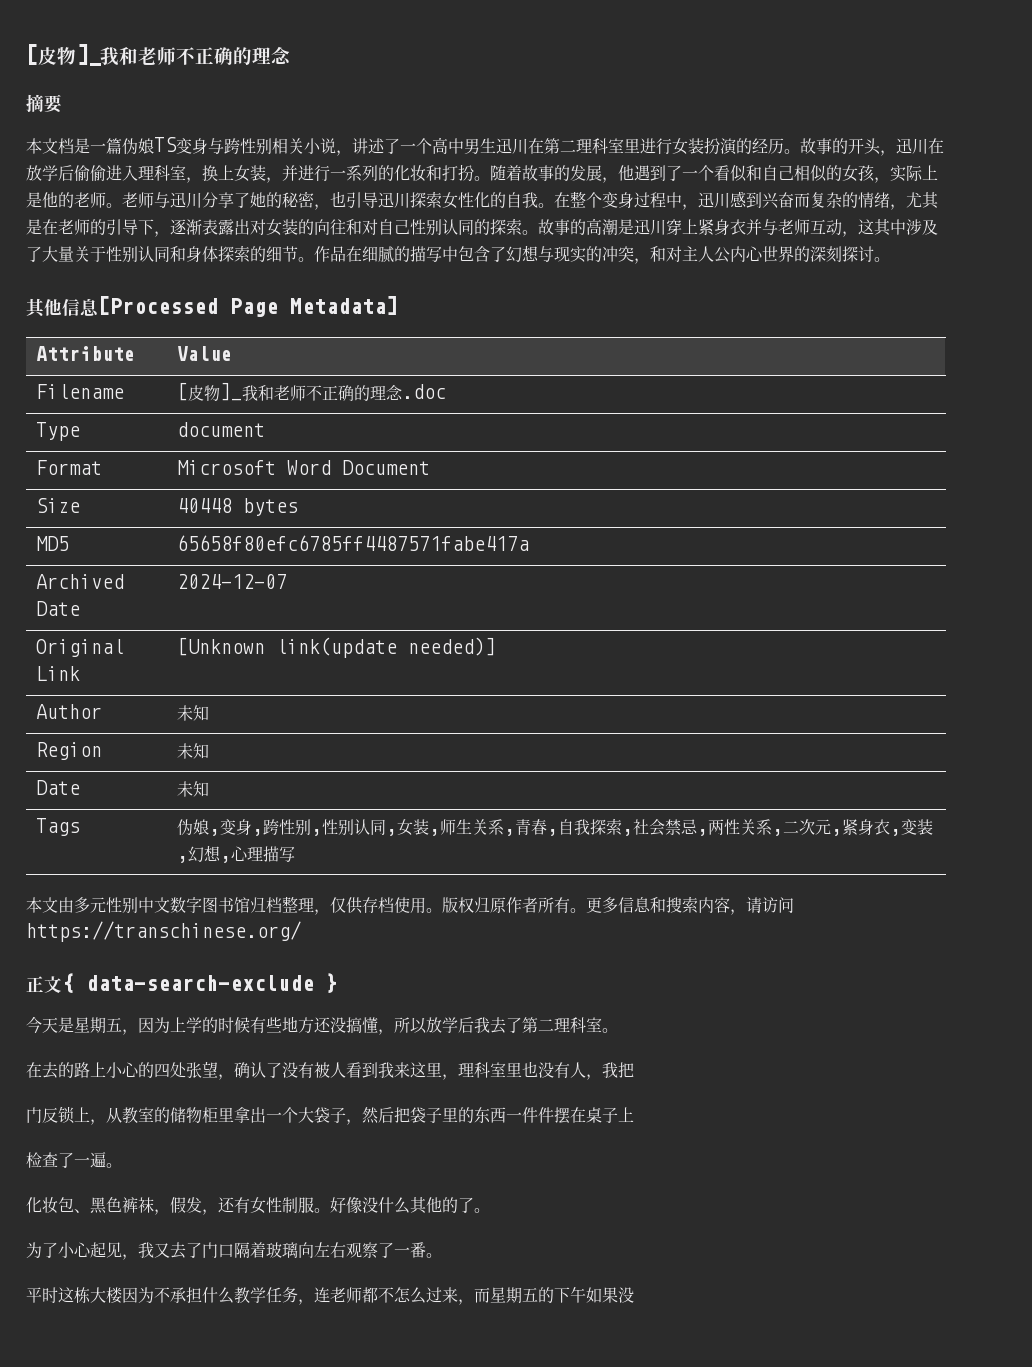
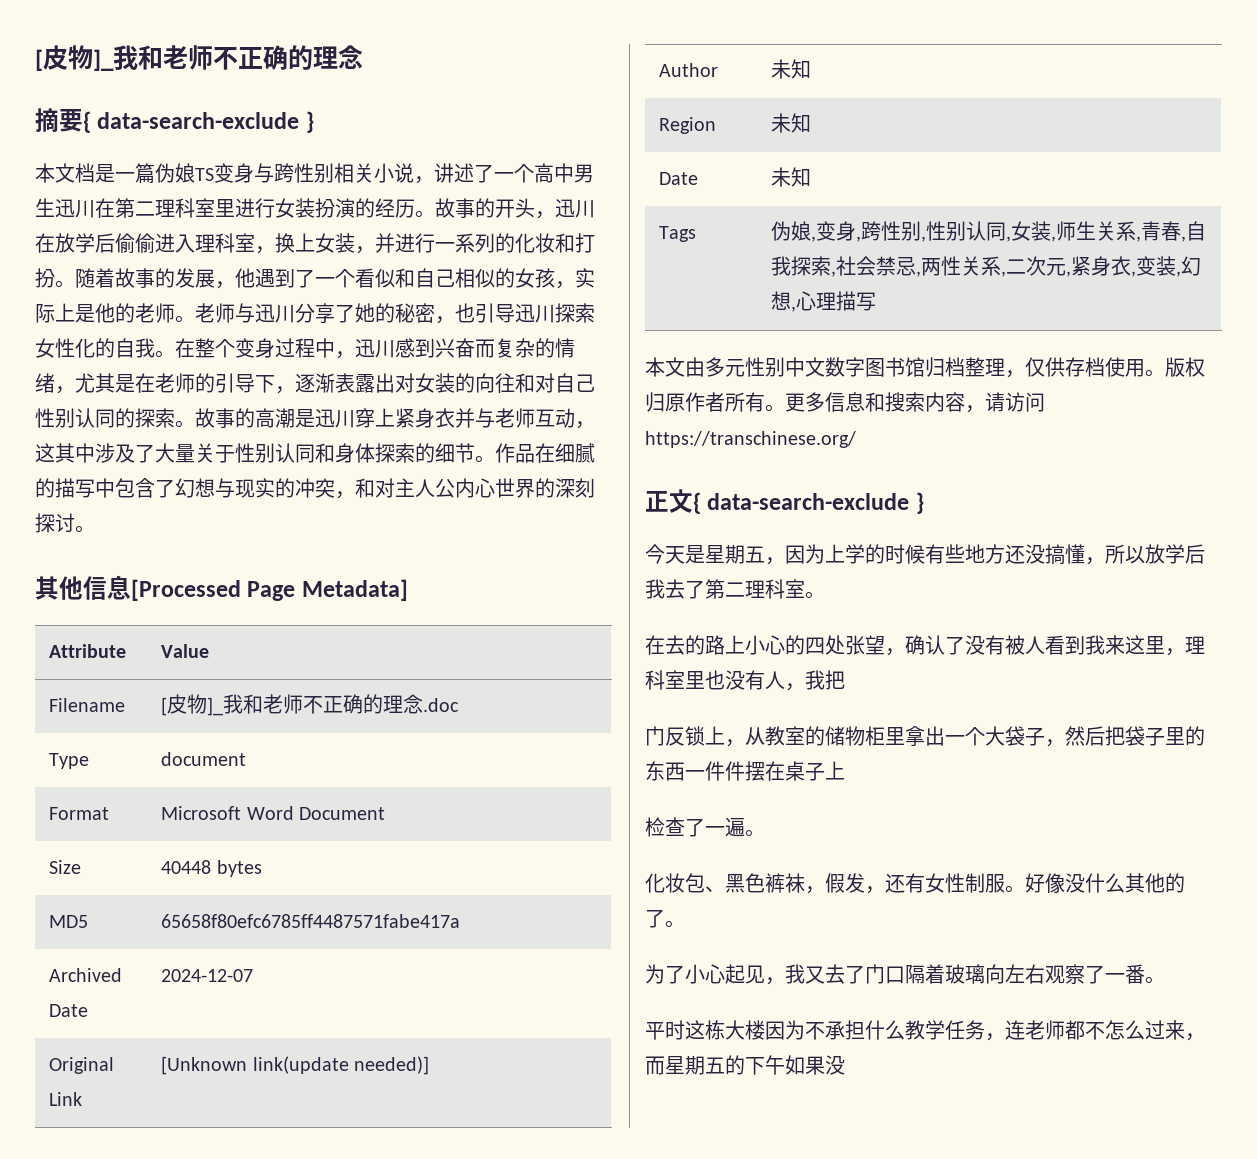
(62, 103) none -> [83,111,314,133] { data-search-exclude }

